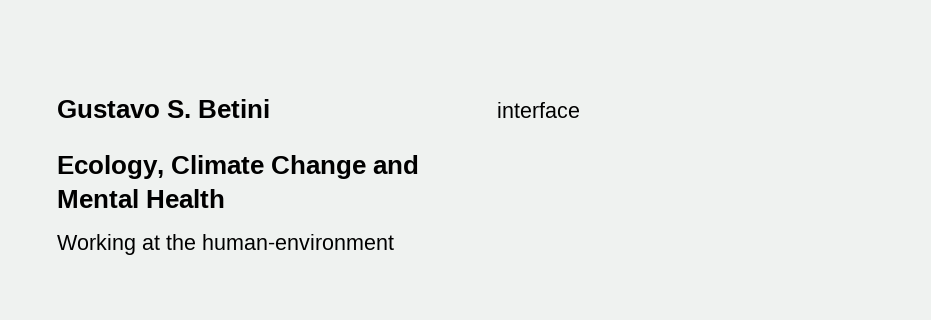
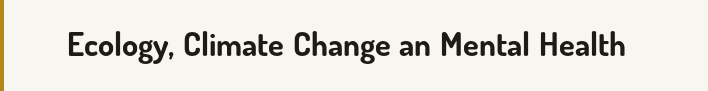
[57,99,271,118] Gustavo S. Betini // -> (67, 47) none
[373,155,420,174] and -> [399,41,432,56] an
[57,234,394,255] [497,102,580,118] // Working at the human-environment interface -> (626, 43) none

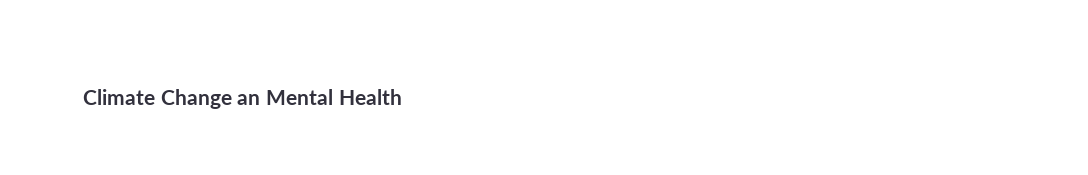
[67,31,174,64] Ecology, -> (83, 97) none

